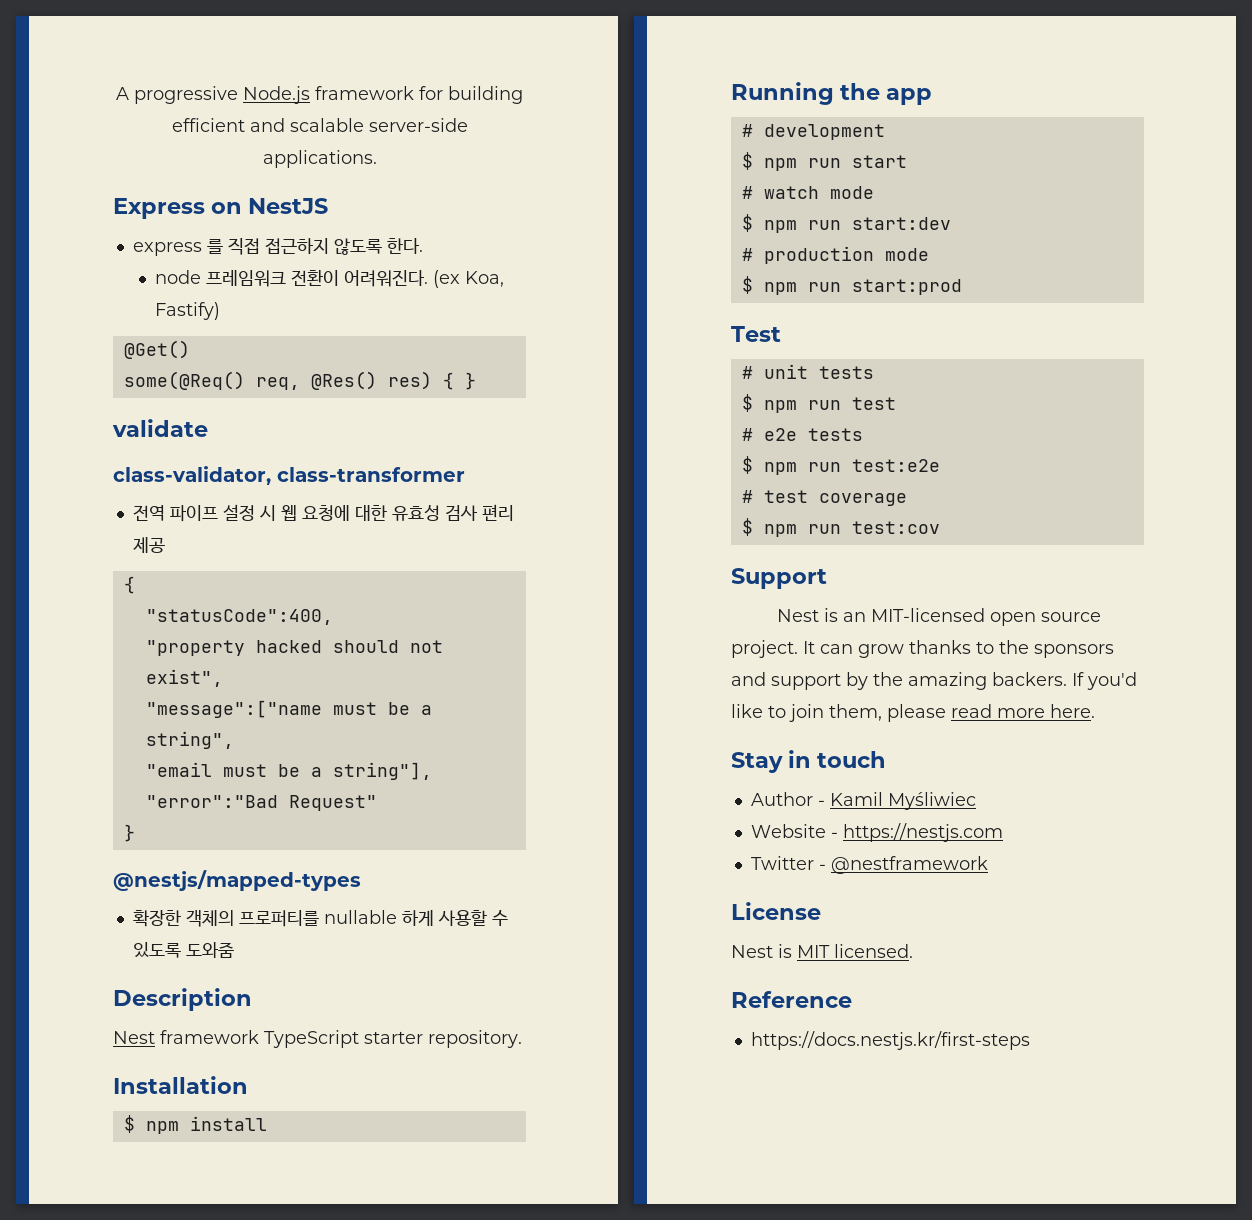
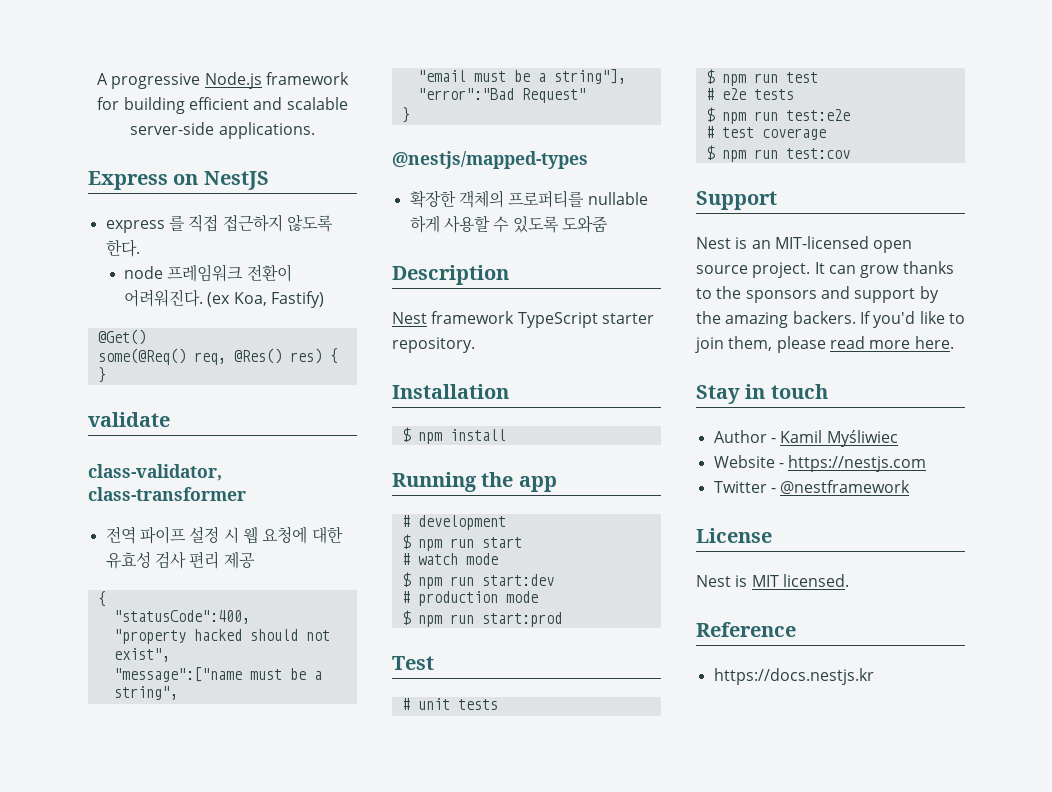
[750,1031,1030,1050] https://docs.nestjs.kr/first-steps -> [713,668,874,685] https://docs.nestjs.kr

